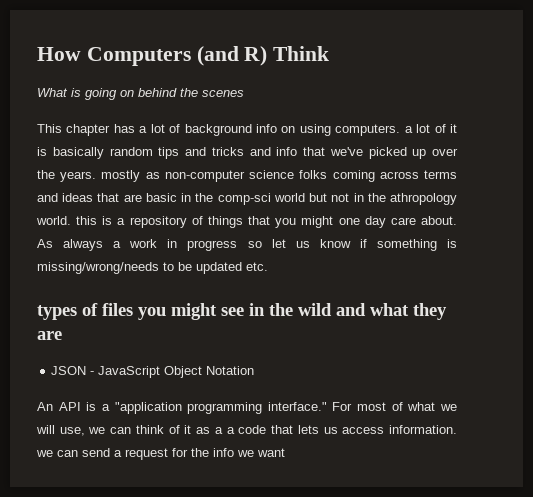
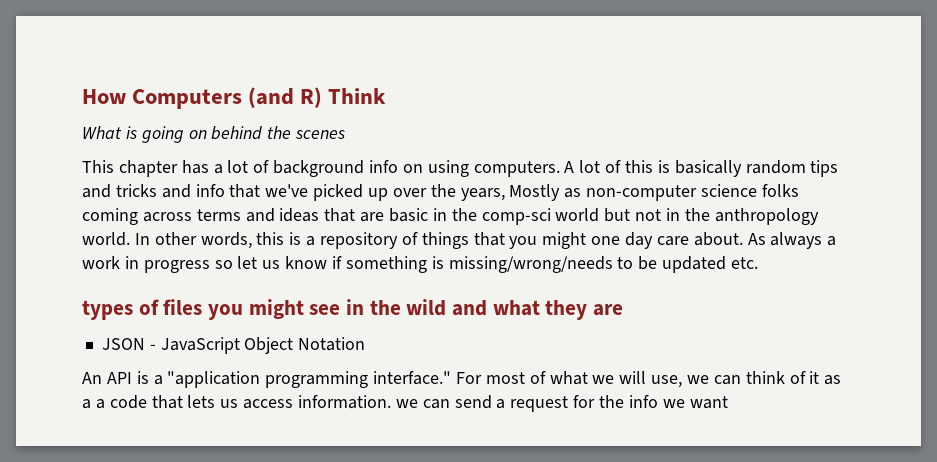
[404,124,458,133] a lot of it -> [564,160,654,173] A lot of this
[60,170,141,182] years. mostly -> [460,184,561,201] years, Mostly
[389,193,457,205] [36,216,71,225] athropology world. -> [714,208,819,225] [82,232,252,249] anthropology world. In other words,

